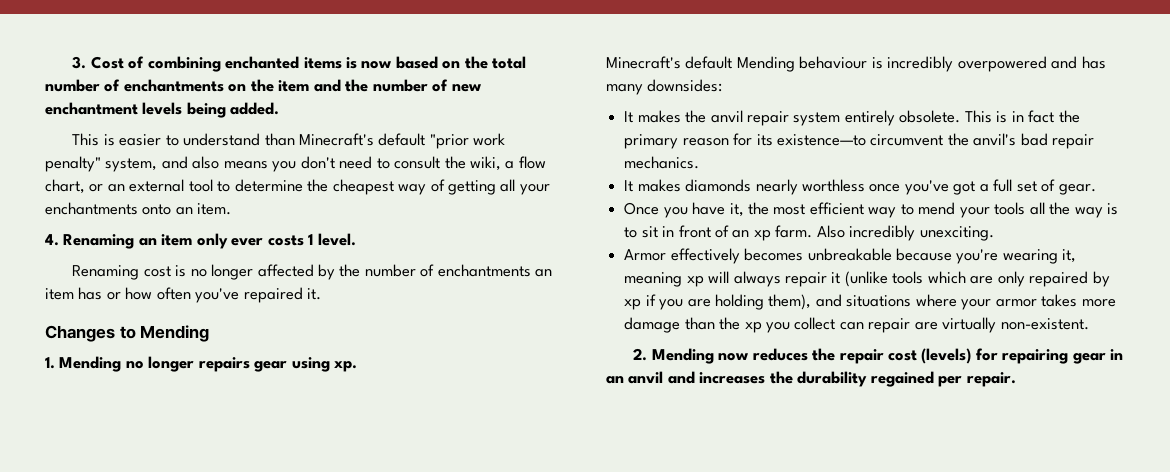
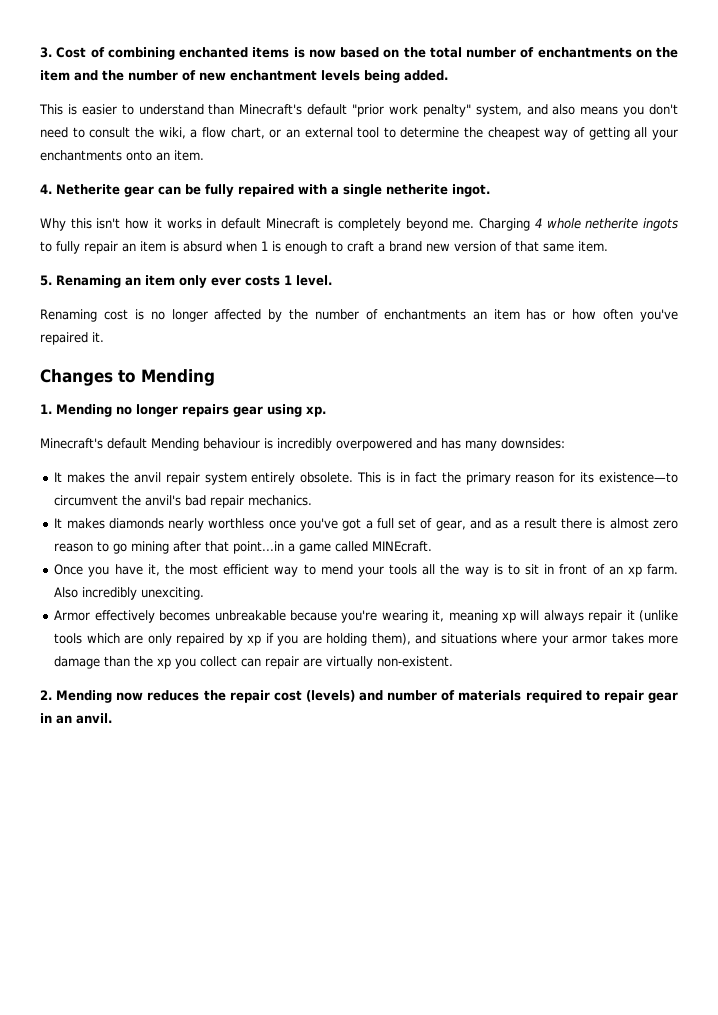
(59, 240) none -> [56,184,490,197] [40,218,678,231] [40,241,608,254] [40,275,52,286] Netherite gear can be fully repaired with a single netherite ingot. // Why this isn't how it works in default Minecraft is completely beyond me. Charging 4 whole netherite ingots to fully repair an item is absurd when 1 is enough to craft a brand new version of that same item. // 5.
[1058,184,1096,195] gear. -> [435,518,679,531] [54,541,433,554] gear, and as a result there is almost zero reason to go mining after that point...in a game called MINEcraft.
[975,348,1124,364] [606,371,1016,387] for repairing gear in an anvil and increases the durability regained per repair. -> [359,690,678,703] [40,713,112,724] and number of materials required to repair gear in an anvil.

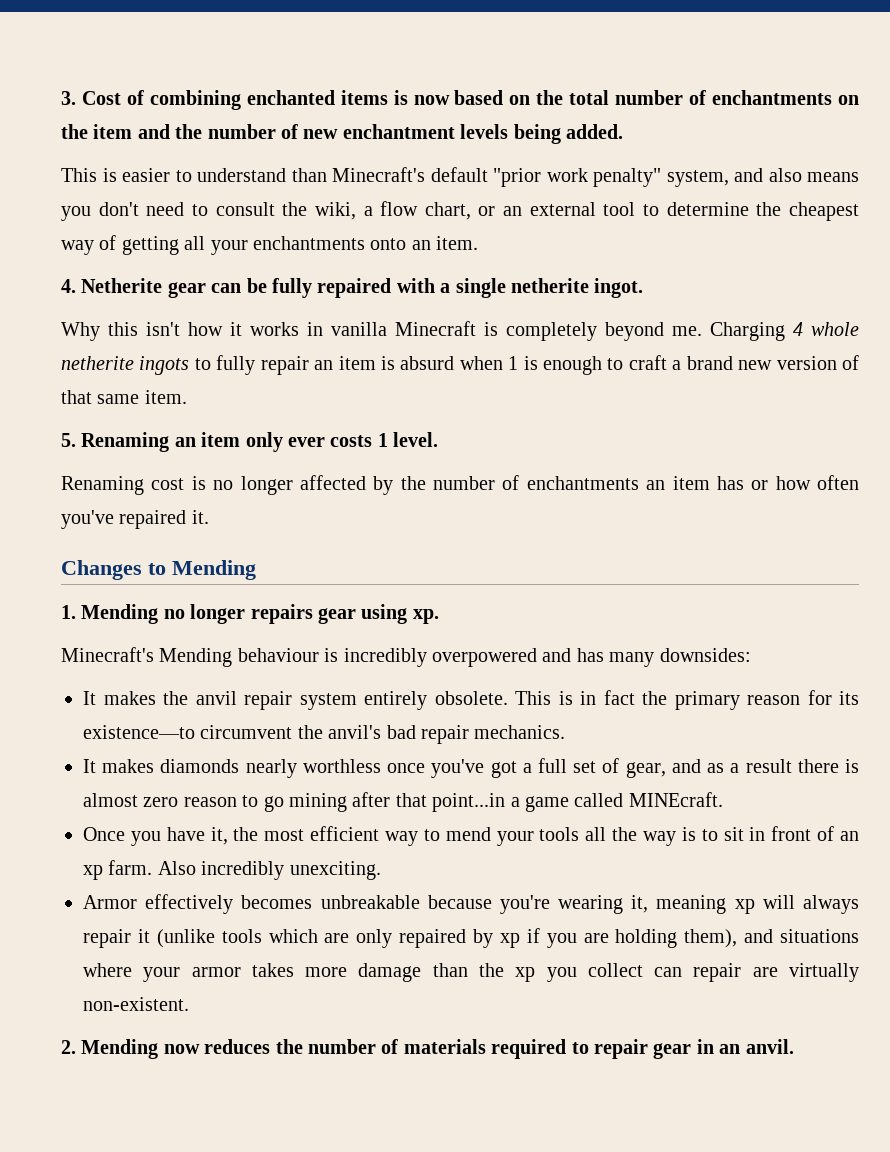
[220,218,261,229] default -> [331,322,387,336] vanilla
[107,438,147,449] default -> (154, 654) none
[229,690,384,703] repair cost (levels) and -> (303, 1046) none

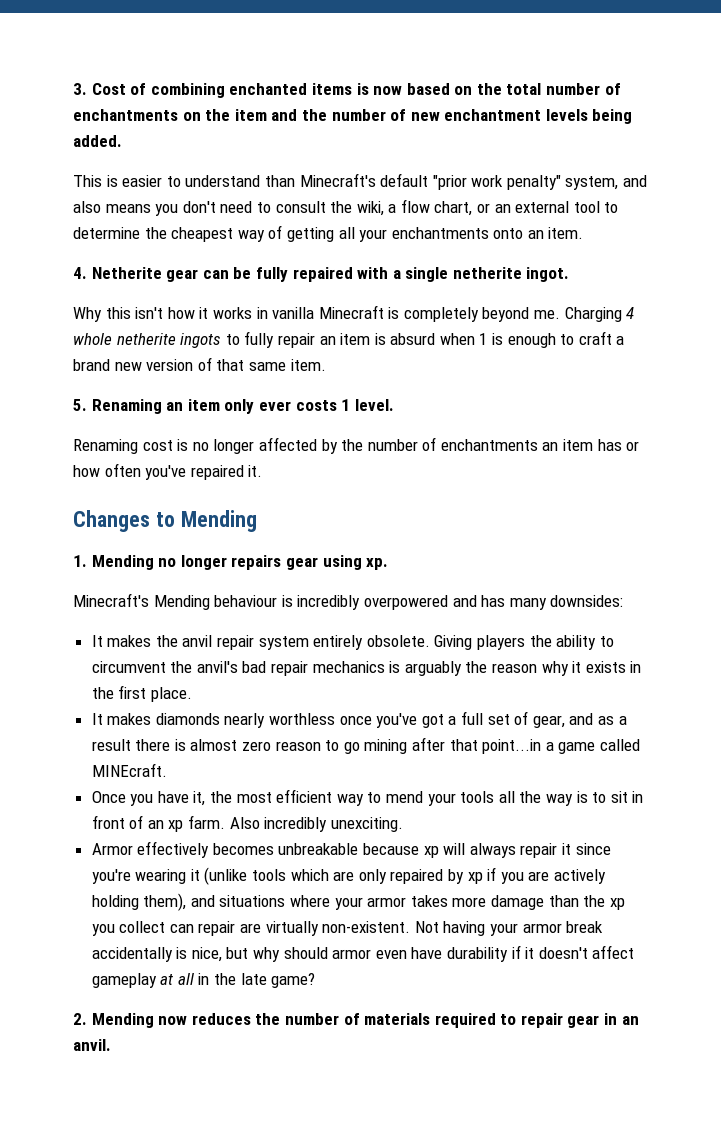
[515,690,859,710] [83,725,195,739] This is in fact the primary reason for its existence—to -> [434,635,614,650] Giving players the ability to
[474,725,566,739] mechanics. -> [312,661,642,676] [91,685,192,702] mechanics is arguably the reason why it exists in the first place.
[499,895,727,914] you're wearing it, meaning -> (420, 849) none
(150, 936) none -> [575,843,611,855] [91,869,200,884] since you're wearing it
(609, 938) none -> [553,869,606,884] actively
(189, 1004) none -> [414,921,604,936] [91,945,635,962] [91,973,316,988] Not having your armor break accidentally is nice, but why should armor even have durability if it doesn't affect gameplay at all in the late game?

